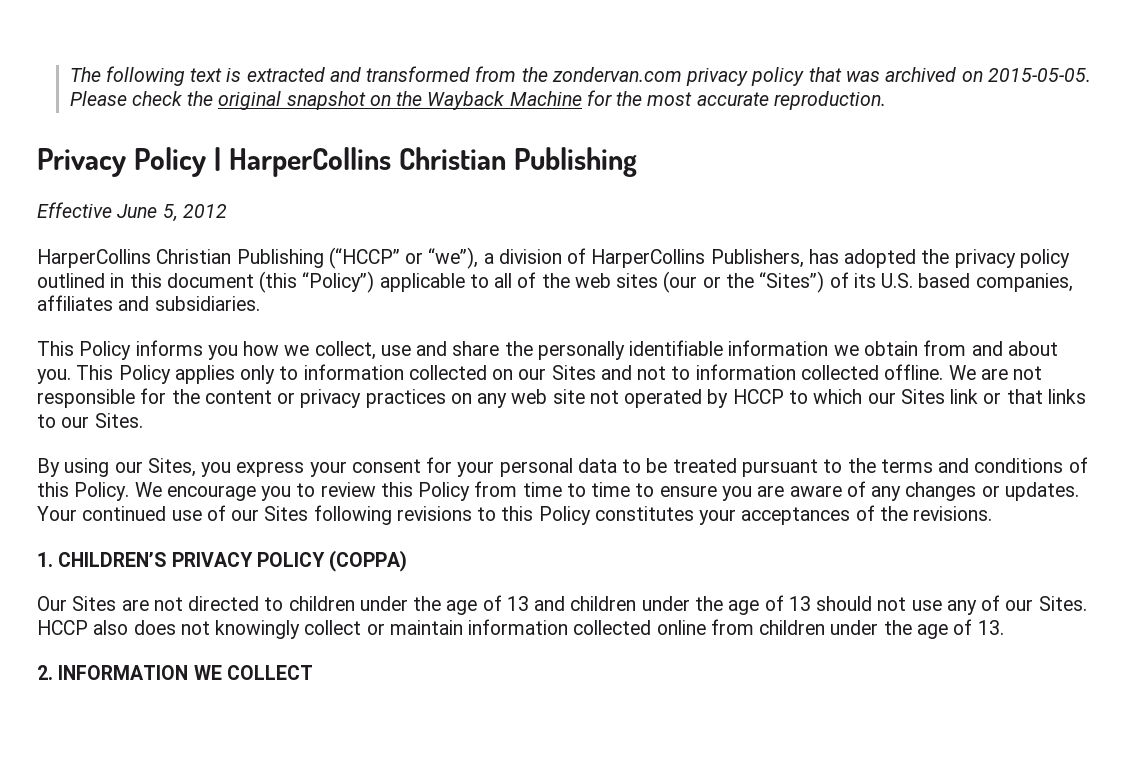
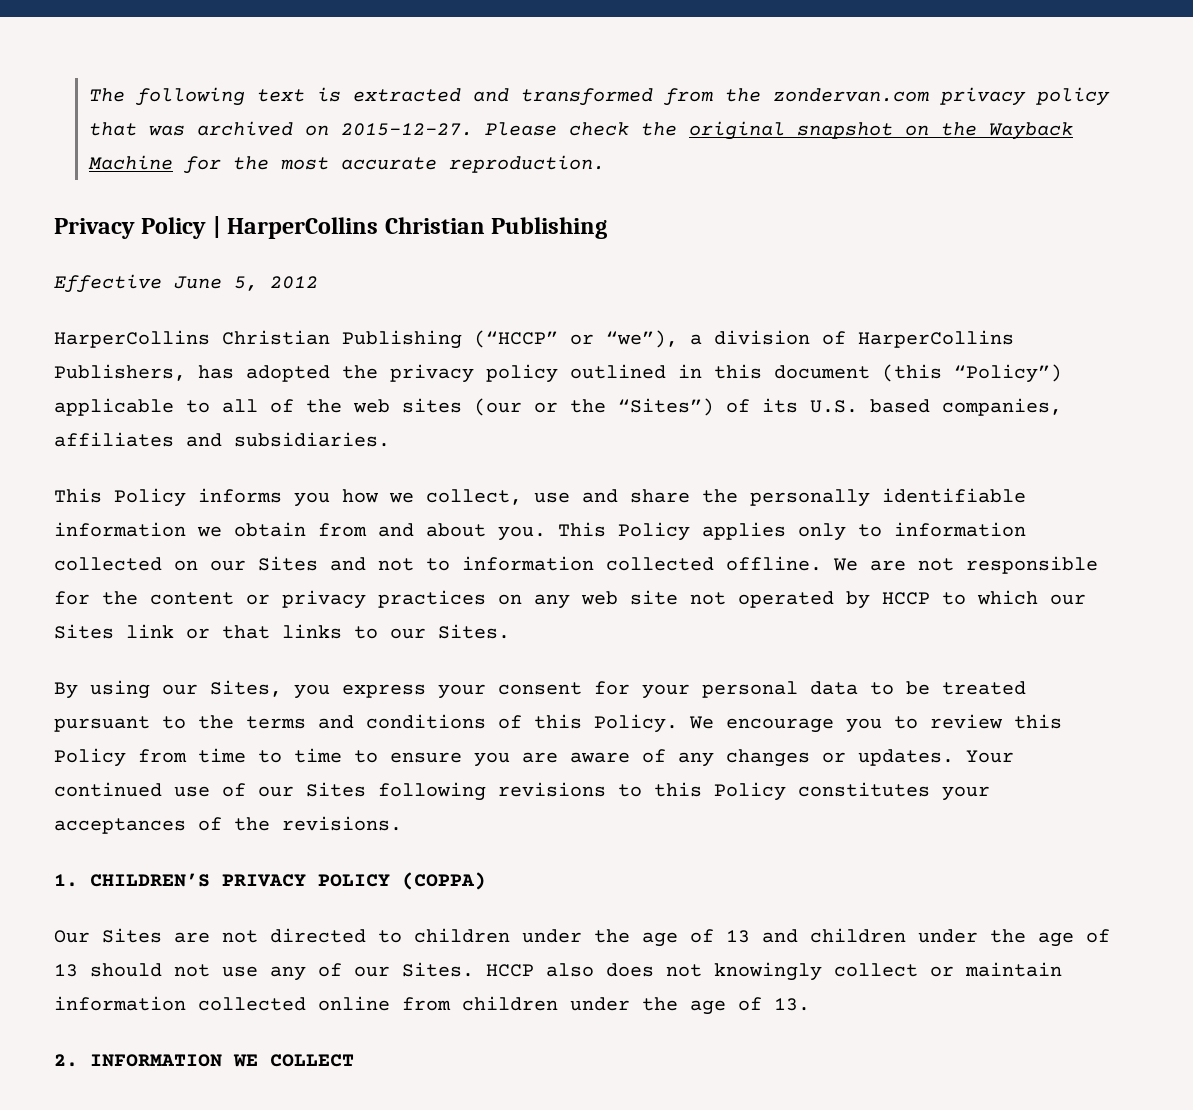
[987,68,1091,82] 2015-05-05. -> [341,123,474,136] 2015-12-27.

